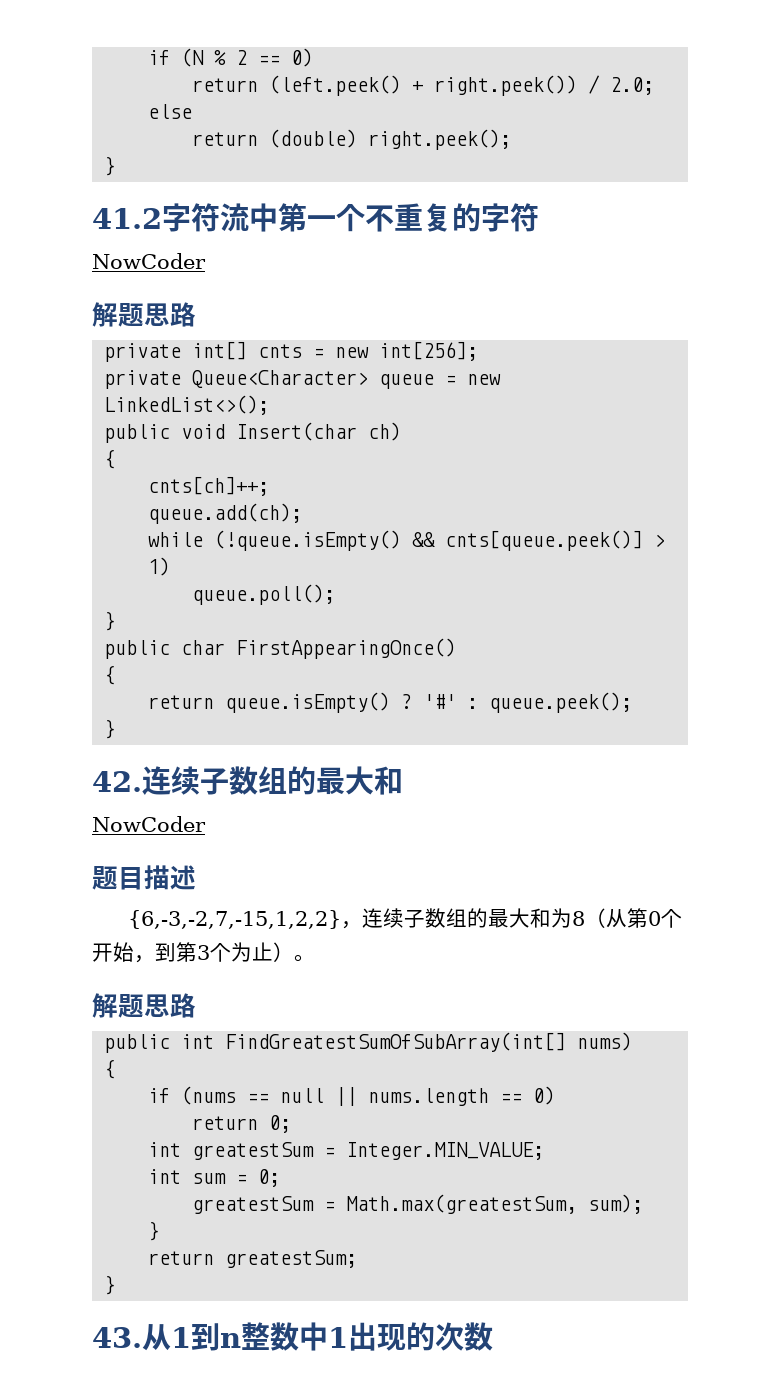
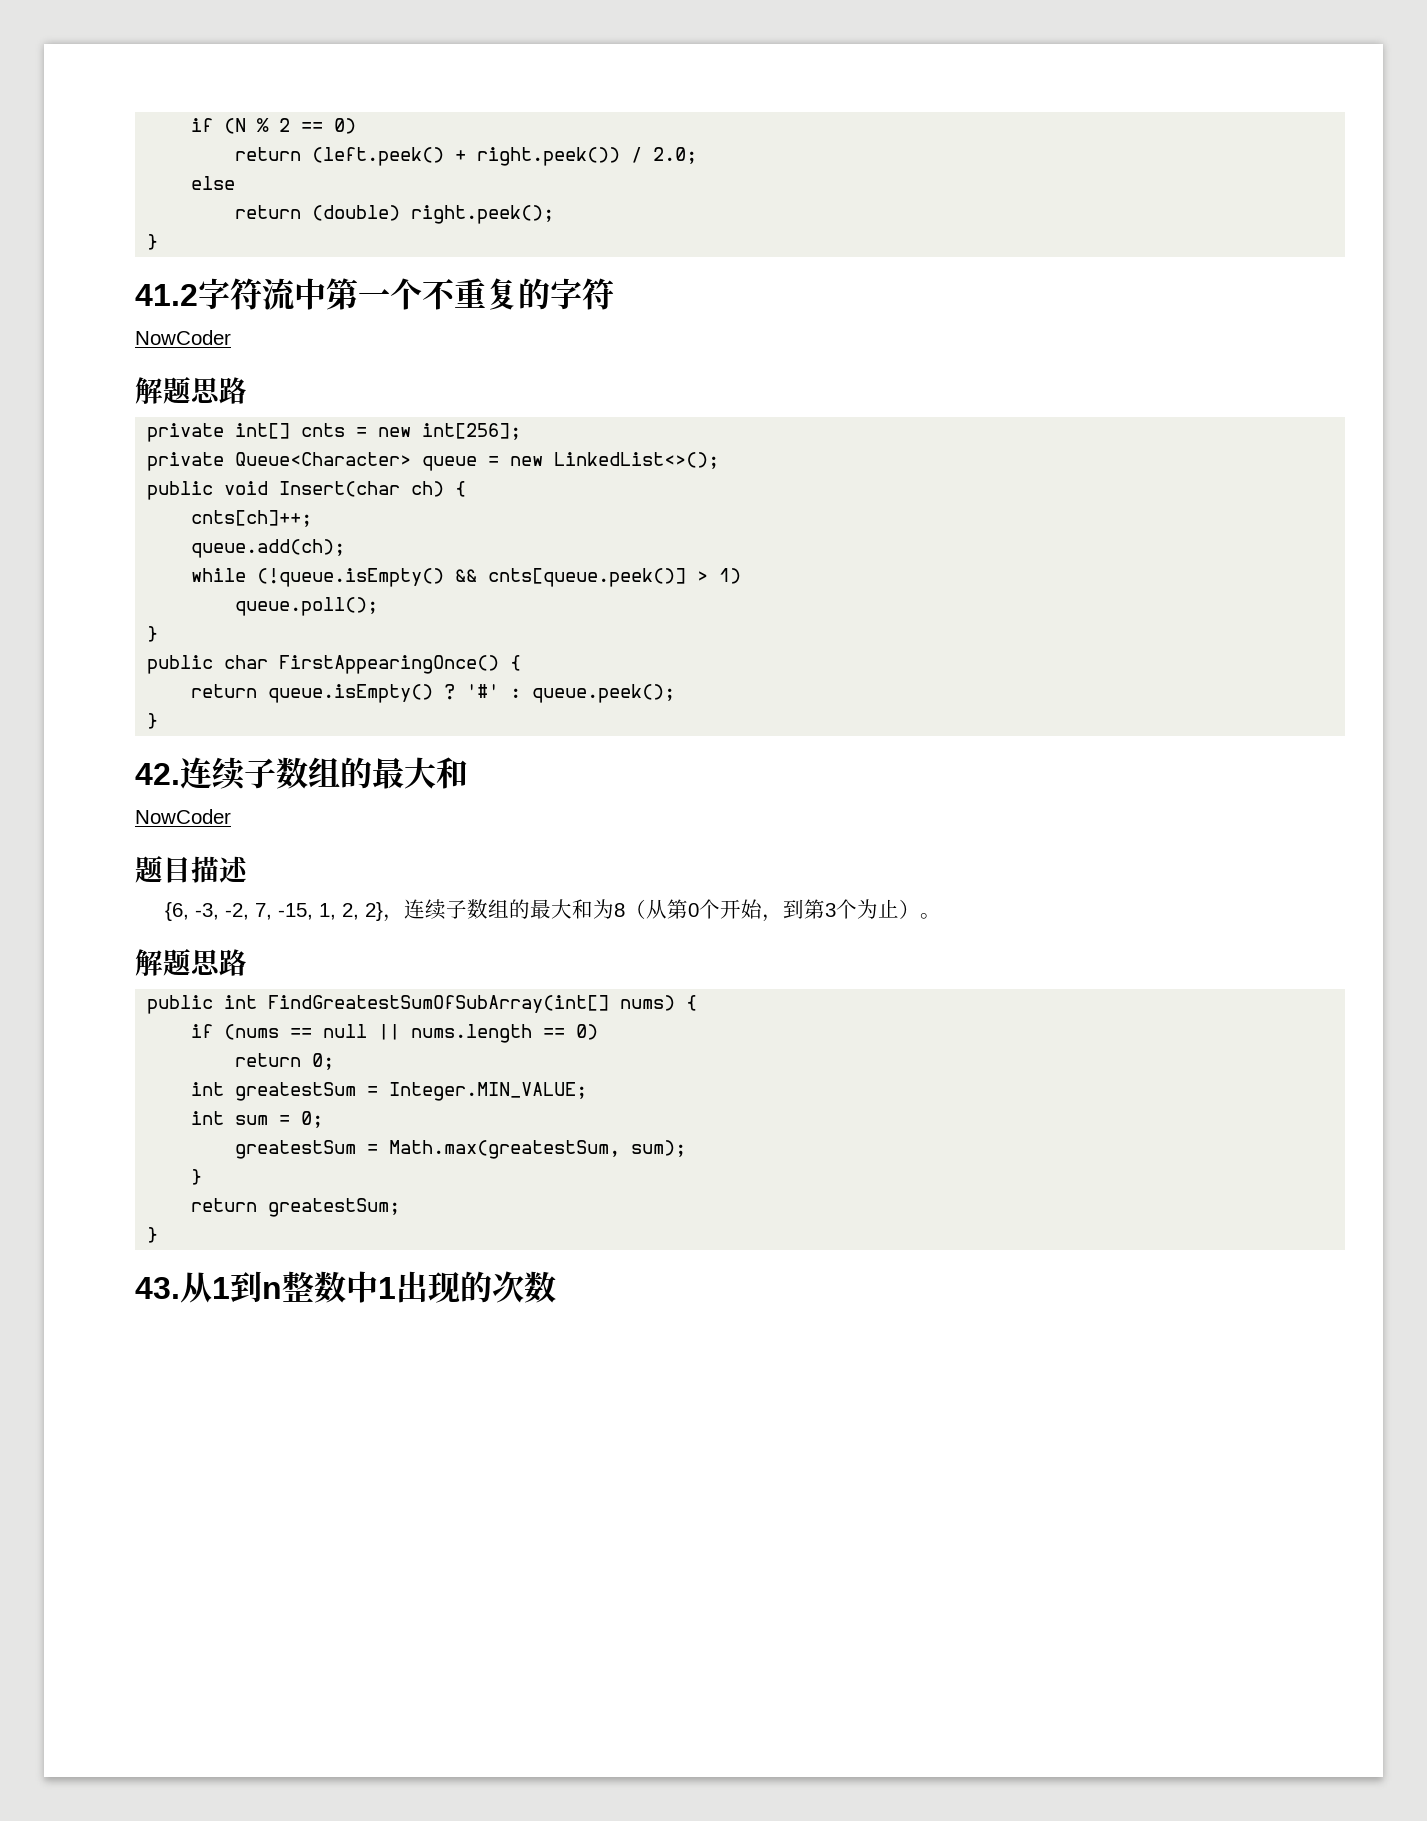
(402, 431) // -> (445, 489) none
(457, 648) // -> (500, 664) none
[127,910,341,929] {6,-3,-2,7,-15,1,2,2} -> [165,902,384,921] {6, -3, -2, 7, -15, 1, 2, 2}
(633, 1041) // -> (676, 1003) none

